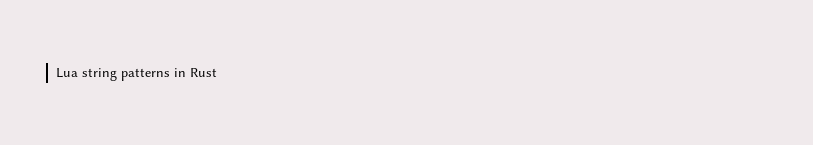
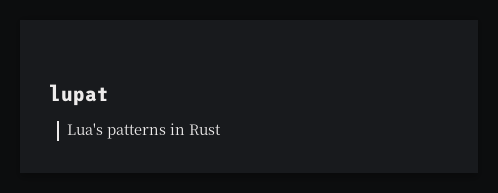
[55,68,117,81] Lua string -> [49,84,109,106] [66,123,103,135] lupat // Lua's

